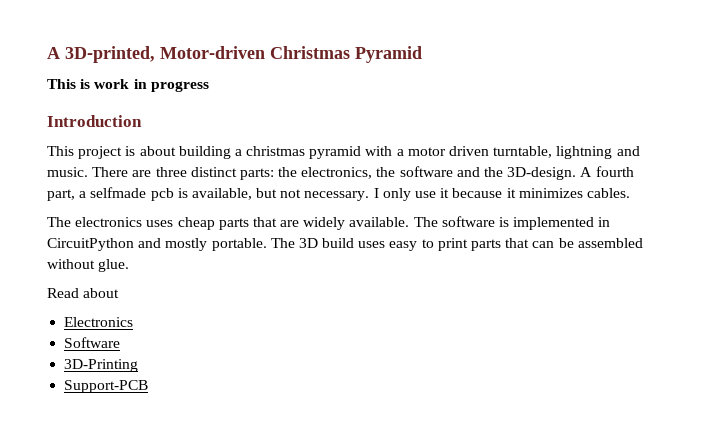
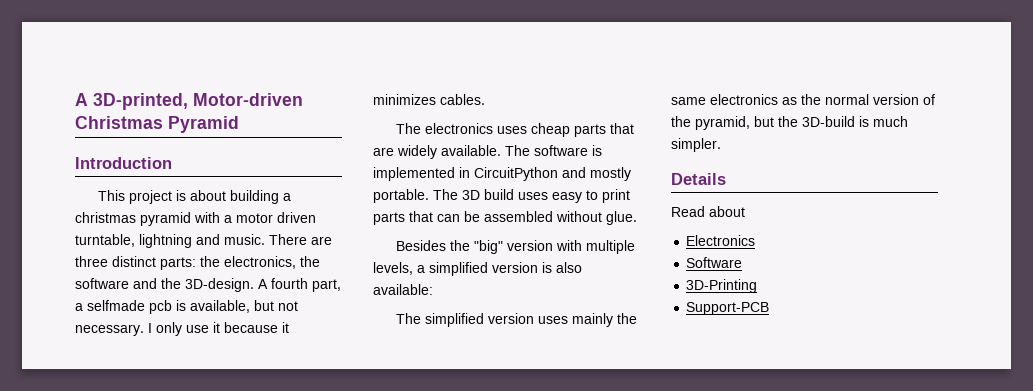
[47,79,209,92] // This is work in progress -> (239, 124) none
(130, 265) none -> [396,240,636,254] [373,262,582,276] [373,284,433,295] [396,313,638,327] [671,94,935,105] [671,116,908,130] [671,138,721,152] [671,173,726,185] // Besides the "big" version with multiple levels, a simplified version is also available: // The simplified version uses mainly the same electronics as the normal version of the pyramid, but the 3D-build is much simpler. // Details

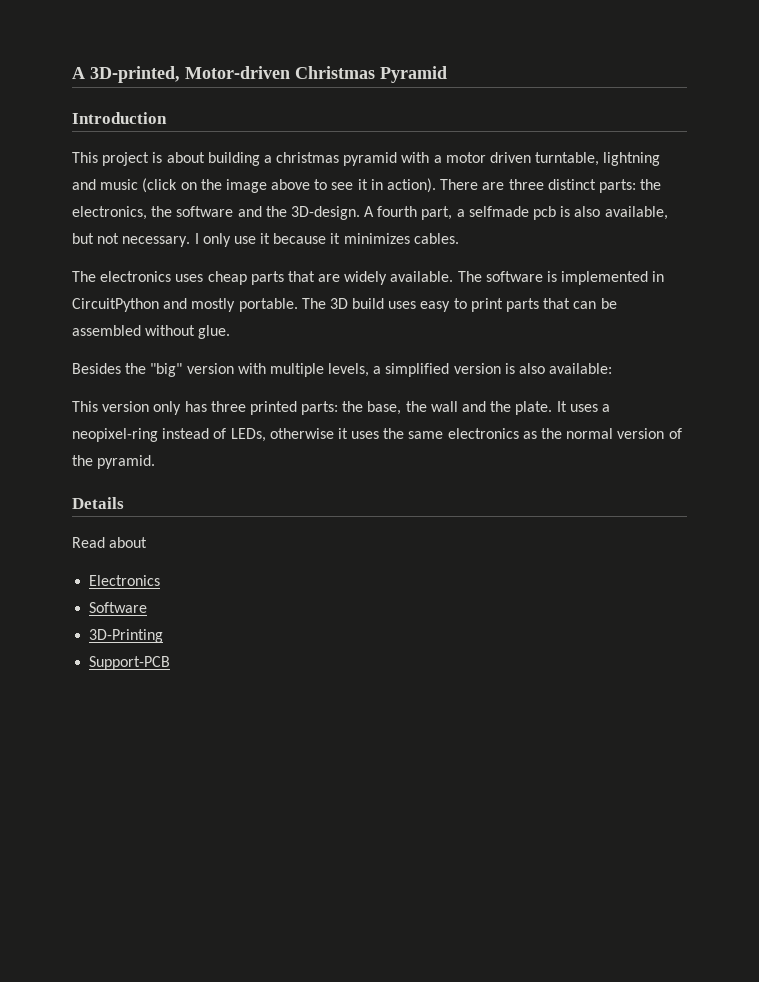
[224,234,265,245] music. -> [100,178,437,193] music (click on the image above to see it in action).
(186, 305) none -> [574,206,601,217] also
[396,313,614,327] The simplified version uses mainly -> [72,401,610,415] [72,428,380,442] This version only has three printed parts: the base, the wall and the plate. It uses a neopixel-ring instead of LEDs, otherwise it uses
[695,116,908,130] [671,138,721,152] pyramid, but the 3D-build is much simpler. -> [97,455,156,469] pyramid.

